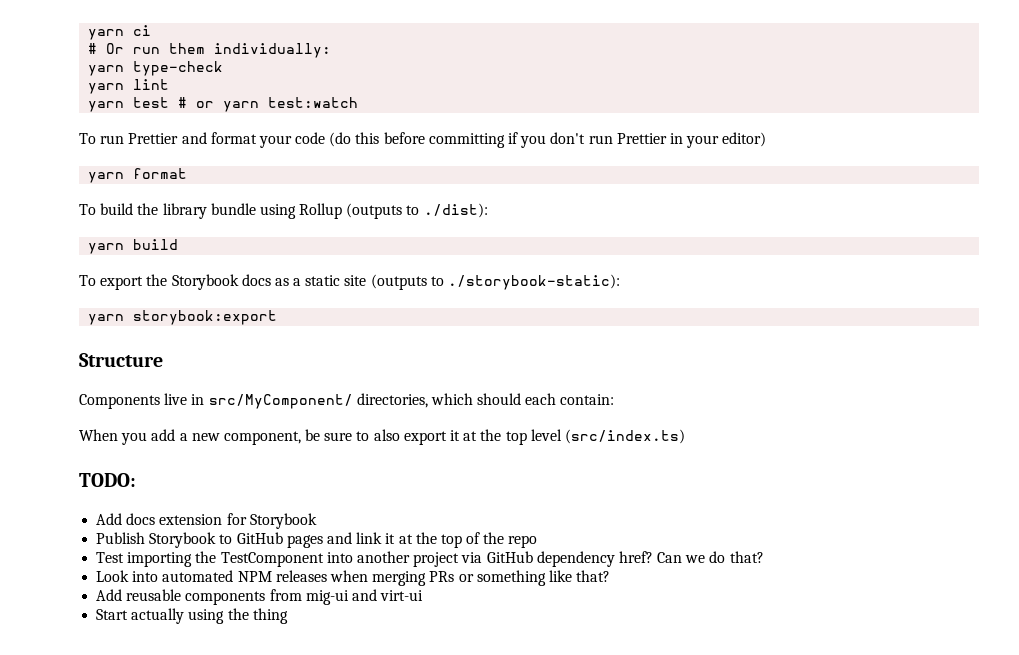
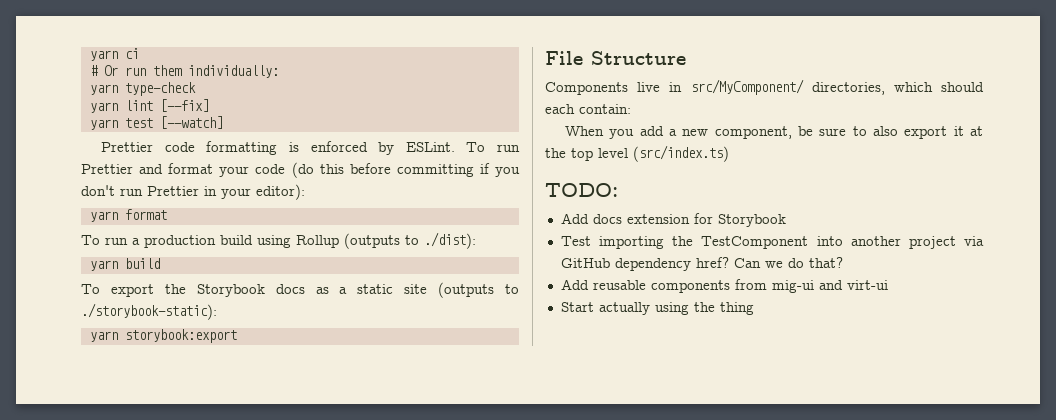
(170, 84) none -> [159,99,209,112] [--fix]
[178,97,359,112] # or yarn test:watch // -> [159,116,223,129] [101,141,455,155] [--watch] // Prettier code formatting is enforced by ESLint.
[722,132,767,147] editor) -> [256,184,305,200] editor):
[100,203,256,219] build the library bundle -> [105,235,253,248] run a production build
(278, 317) none -> [545,51,583,65] File
[96,532,538,548] // Publish Storybook to GitHub pages and link it at the top of the repo -> (786, 220) none
[96,570,611,586] // Look into automated NPM releases when merging PRs or something like that? -> (843, 262) none

